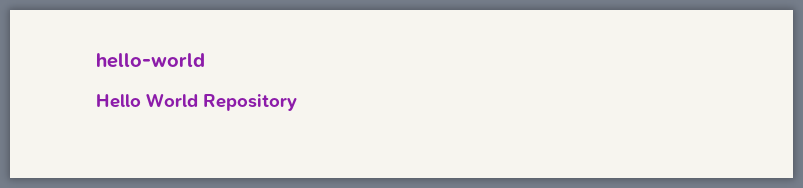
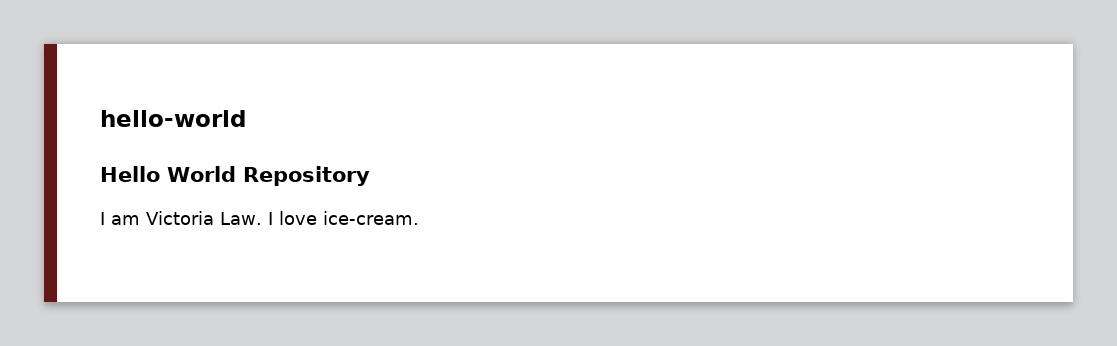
(297, 102) none -> [100,211,419,225] // I am Victoria Law. I love ice-cream.

